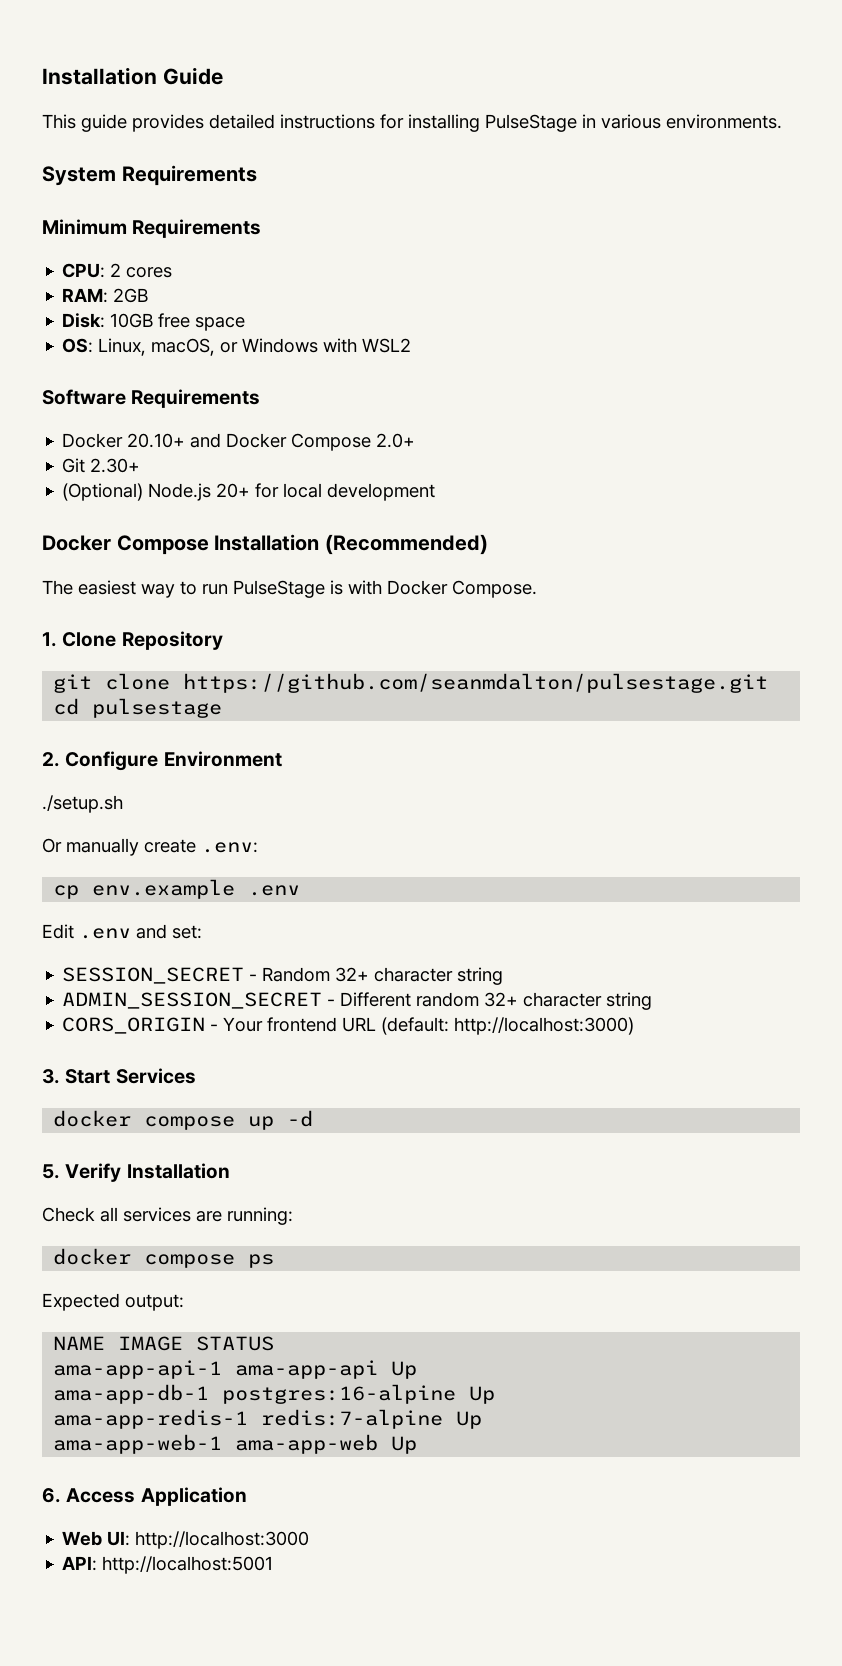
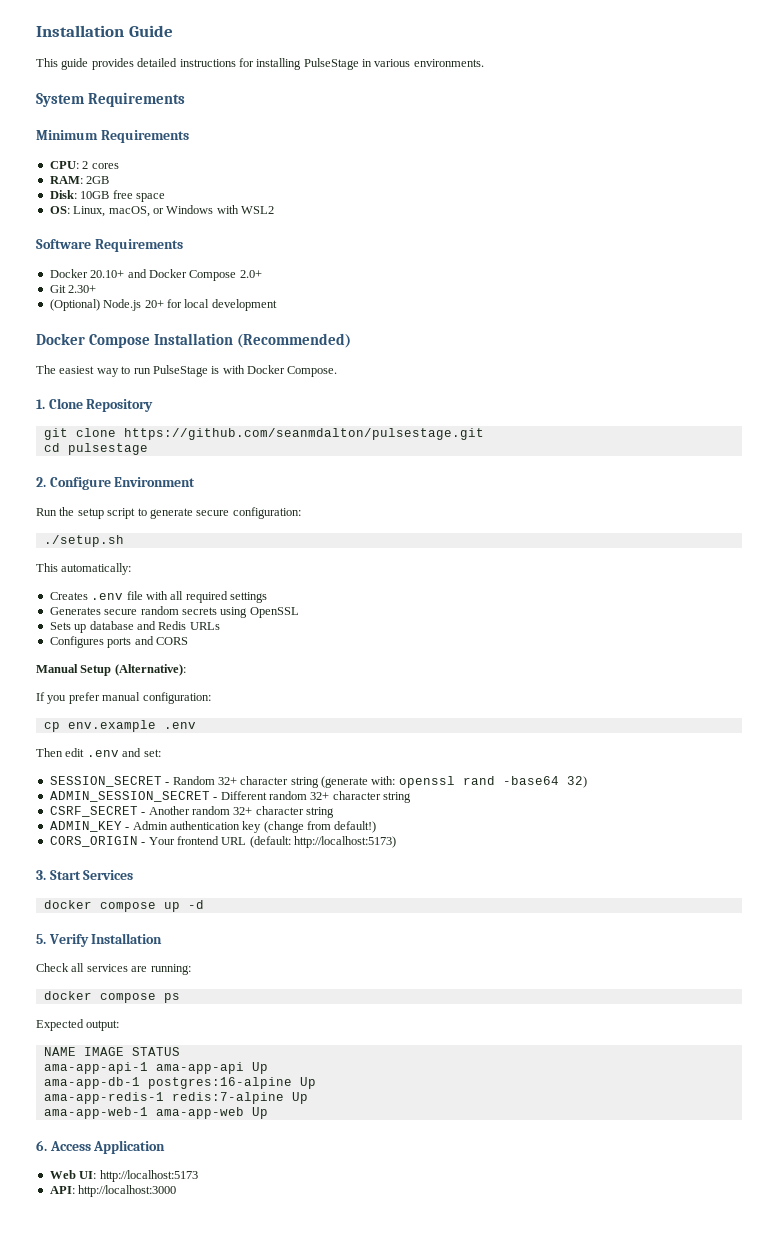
[42,795,123,813] [42,838,258,856] ./setup.sh // Or manually create .env: -> [36,507,301,519] [43,535,124,547] [36,563,132,575] [49,591,267,603] [49,606,299,618] [49,621,220,633] [49,636,188,648] [36,664,186,676] [36,692,211,704] Run the setup script to generate secure configuration: // ./setup.sh // This automatically: // Creates .env file with all required settings // Generates secure random secrets using OpenSSL // Sets up database and Redis URLs // Configures ports and CORS // Manual Setup (Alternative): // If you prefer manual configuration:
[42,924,74,939] Edit -> [36,748,85,757] Then edit
(504, 976) none -> [321,776,587,788] (generate with: openssl rand -base64 32)
(653, 1001) none -> [49,806,334,818] [49,821,377,833] // CSRF_SECRET - Another random 32+ character string // ADMIN_KEY - Admin authentication key (change from default!)
[454,1017,635,1035] http://localhost:3000) -> [294,836,396,848] http://localhost:5173)
[135,1531,310,1549] http://localhost:3000 -> [99,1170,198,1182] http://localhost:5173
[102,1556,274,1574] http://localhost:5001 -> [78,1185,177,1197] http://localhost:3000

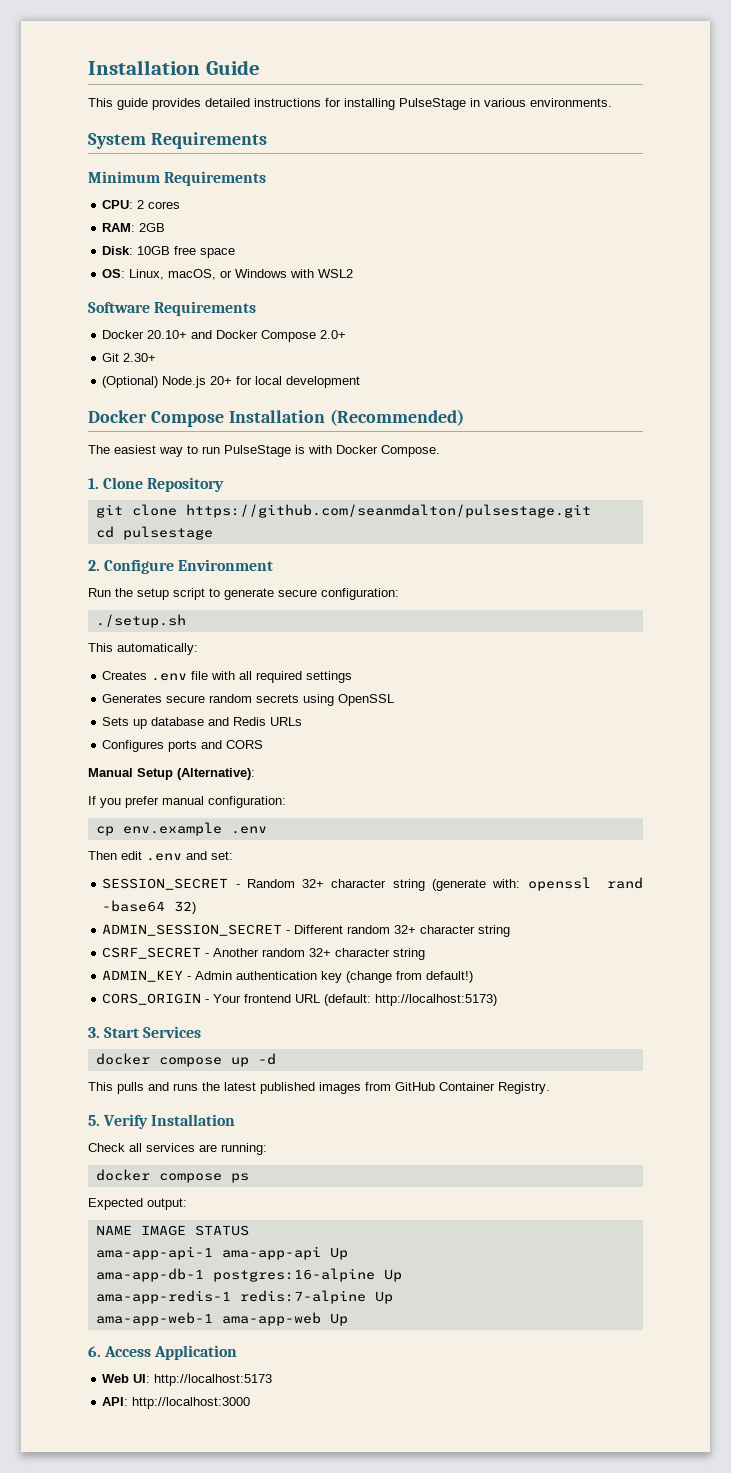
(204, 904) none -> [88,1082,550,1094] // This pulls and runs the latest published images from GitHub Container Registry.

